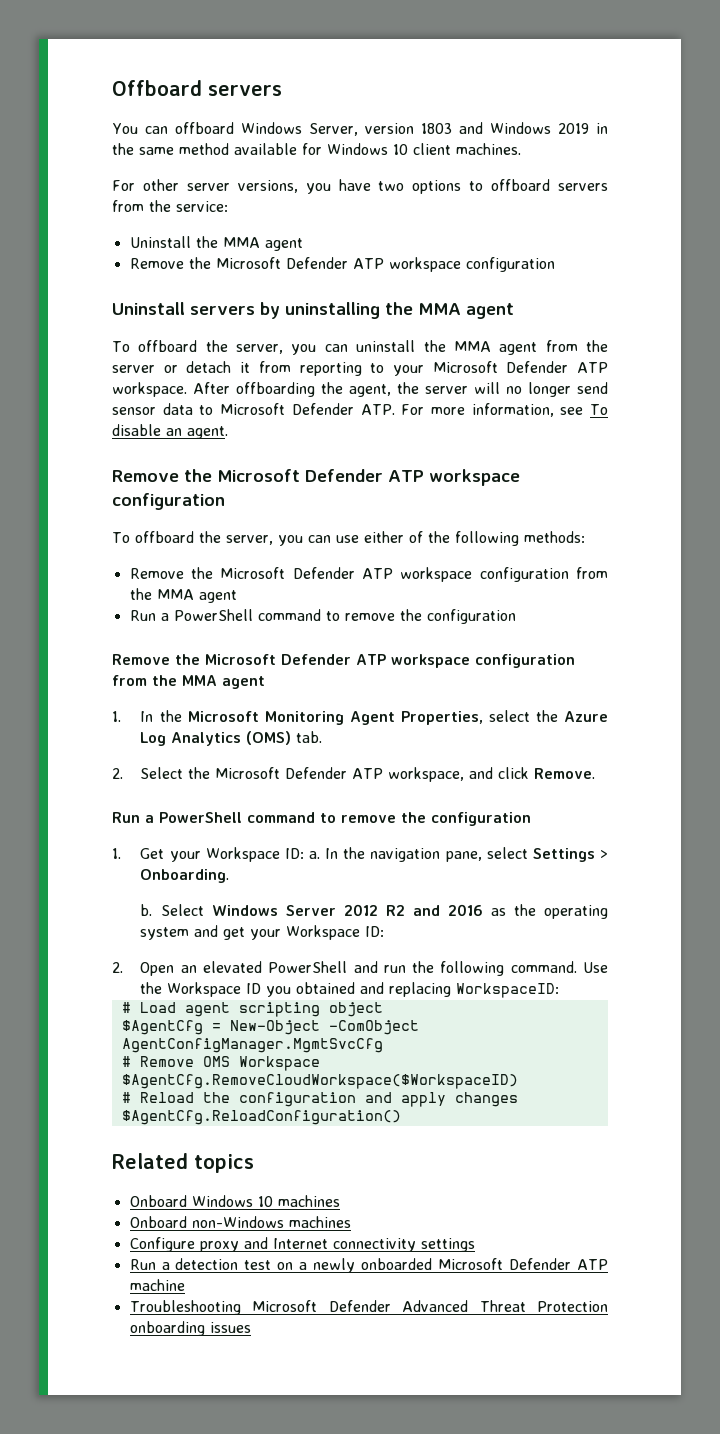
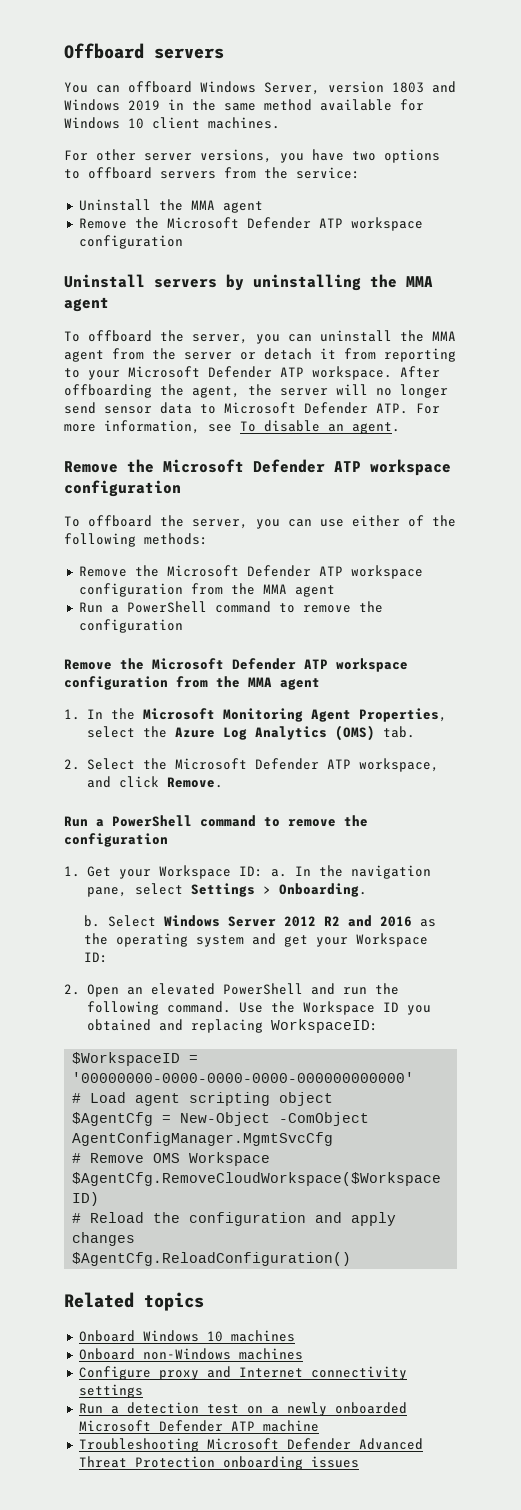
(560, 990) none -> [72,1052,199,1066] [72,1072,415,1083] // $WorkspaceID = '00000000-0000-0000-0000-000000000000'

